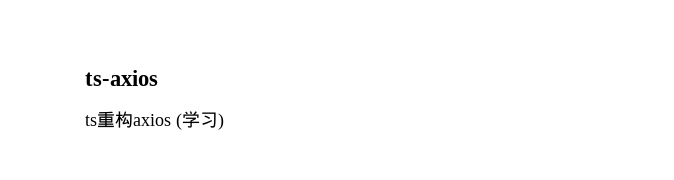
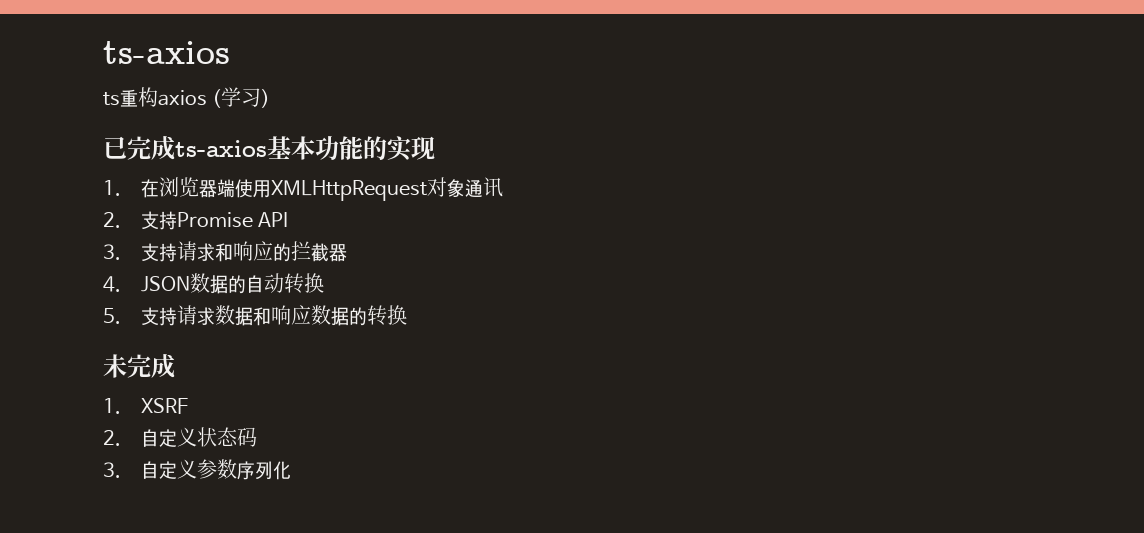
(224, 121) none -> [103,136,435,161] [103,177,504,201] [103,211,289,230] [103,241,348,262] [103,273,325,294] [103,305,408,326] [103,354,175,378] [103,398,189,414] [103,427,258,447] [103,459,292,480] // 已完成ts-axios基本功能的实现 // 1.在浏览器端使用XMLHttpRequest对象通讯 // 2.支持Promise API // 3.支持请求和响应的拦截器 // 4. JSON数据的自动转换 // 5.支持请求数据和响应数据的转换 // 未完成 // 1. XSRF // 2.自定义状态码 // 3.自定义参数序列化

